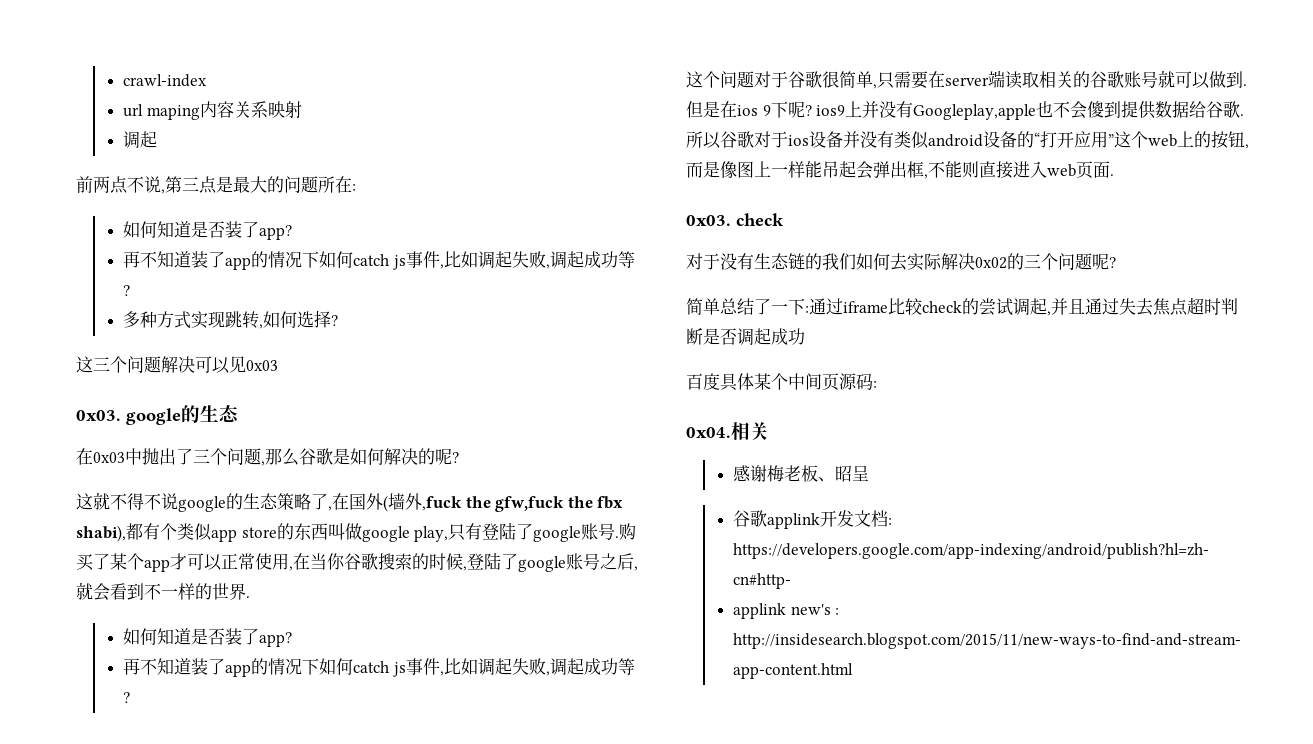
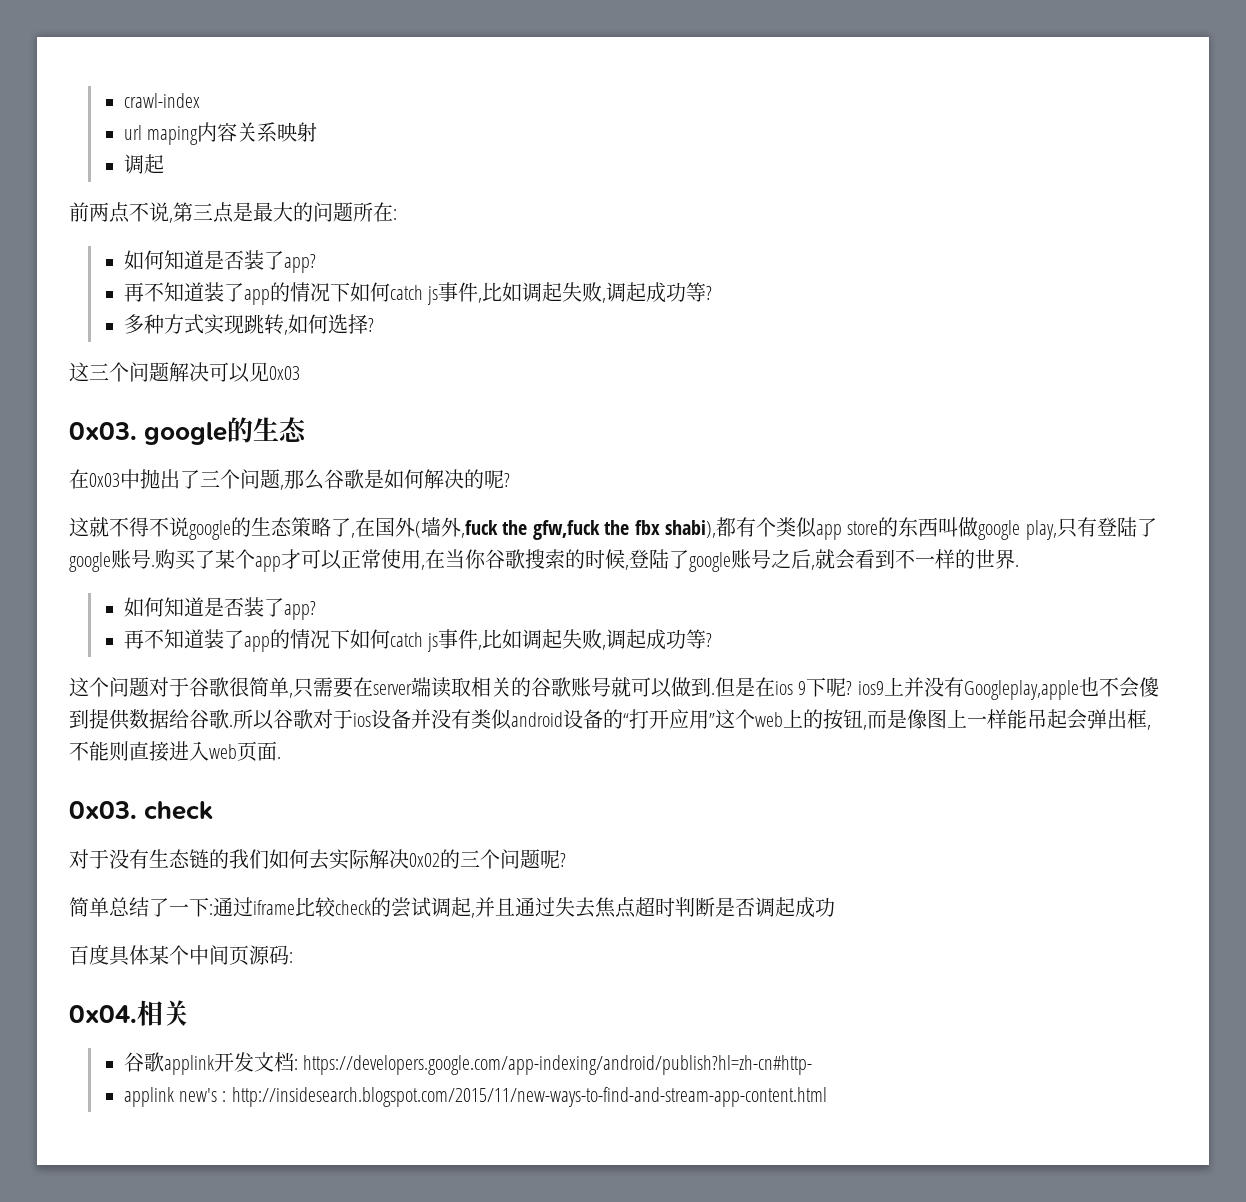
[733,465,870,482] // 感谢梅老板、昭呈 -> (189, 1013) none

